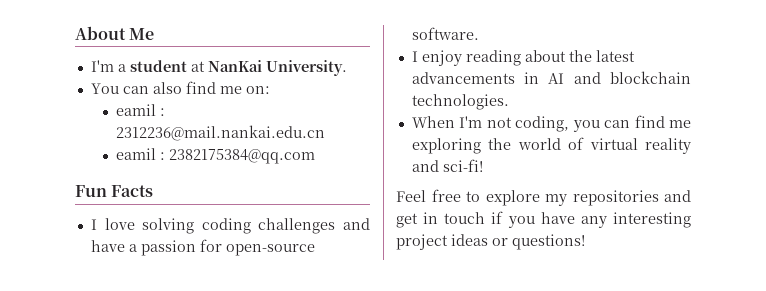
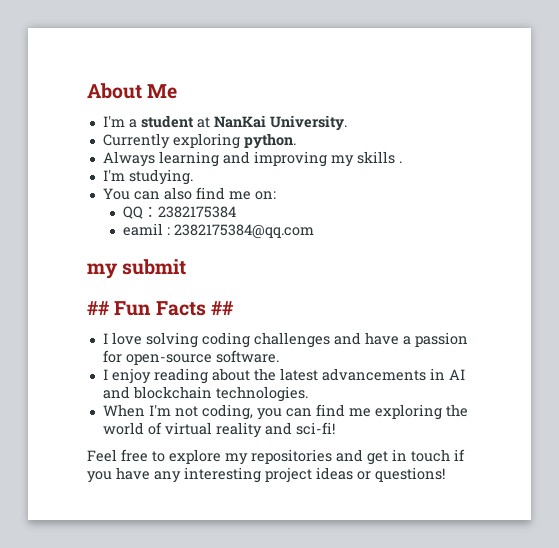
(347, 68) none -> [102,133,296,149] [102,151,402,167] [102,169,193,185] // Currently exploring python. // Always learning and improving my skills . // I'm studying.
[115,104,165,116] [115,125,325,141] eamil : 2312236@mail.nankai.edu.cn -> [122,206,236,219] QQ：2382175384
(315, 156) none -> [87,259,187,279] [87,301,109,315] my submit // ##
(154, 191) none -> [210,301,233,315] ##

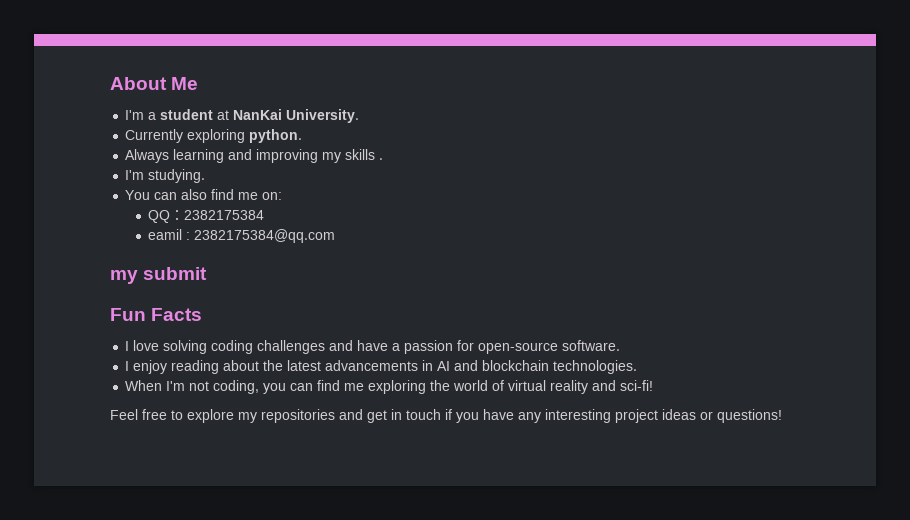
[87,301,109,315] ## -> (208, 273) none
[210,301,233,315] ## -> (203, 314) none

